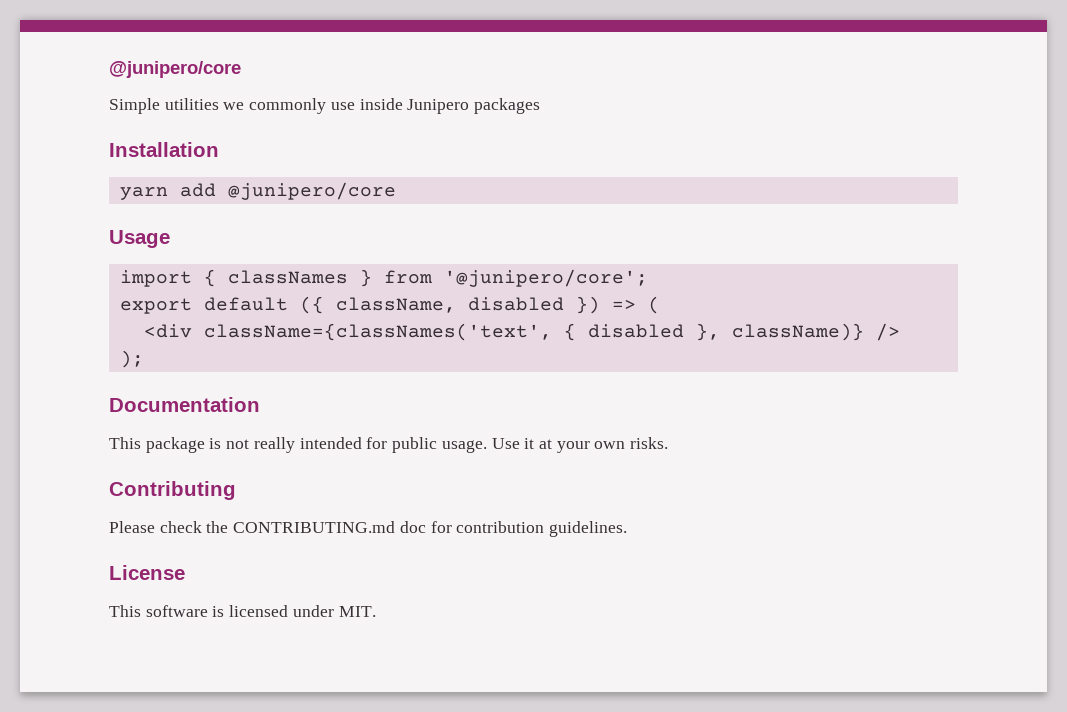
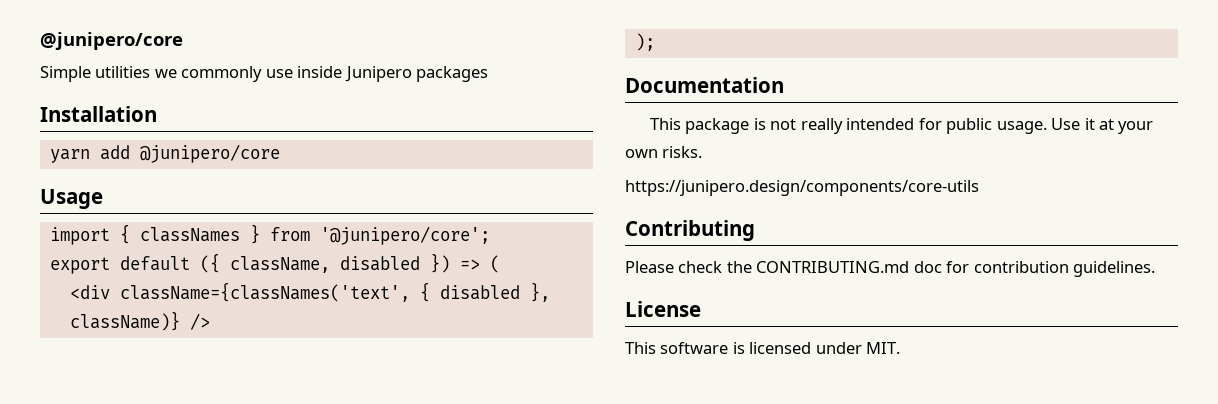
(669, 443) none -> [625,180,979,196] // https://junipero.design/components/core-utils

